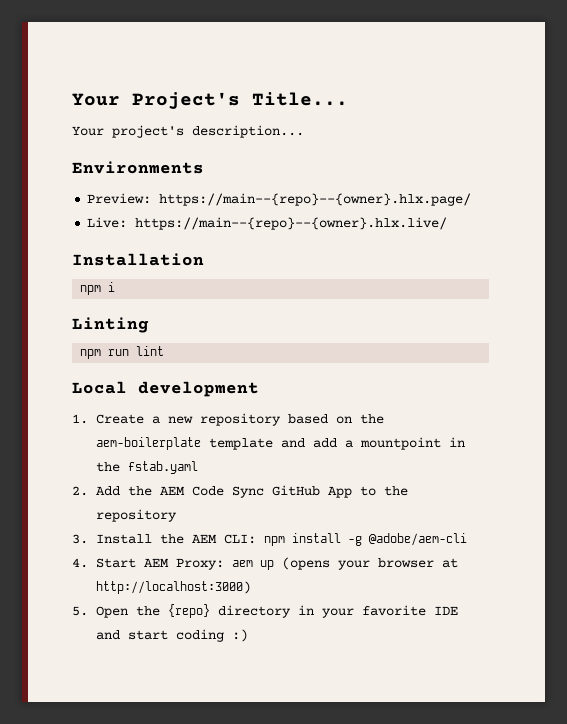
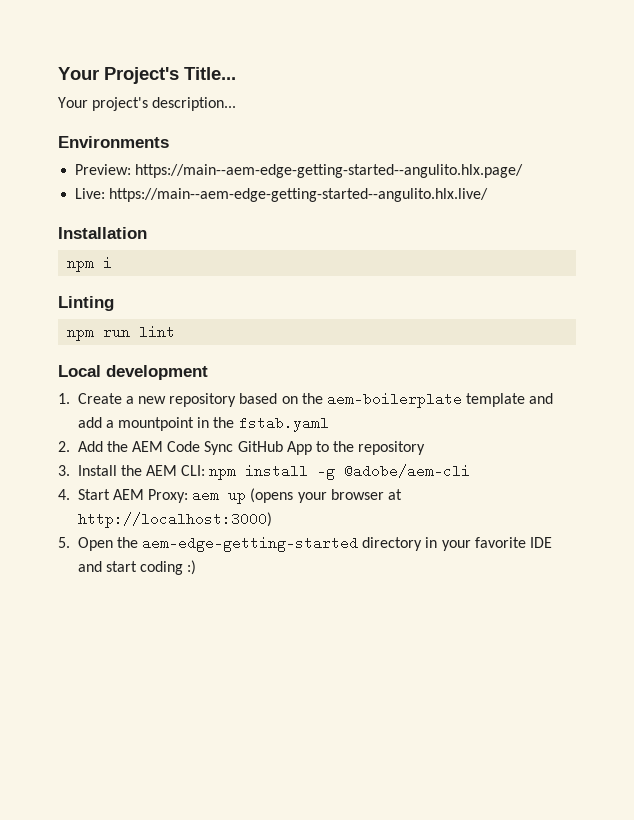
[159,193,472,206] https://main--{repo}--{owner}.hlx.page/ -> [135,164,524,178] https://main--aem-edge-getting-started--angulito.hlx.page/
[135,217,448,230] https://main--{repo}--{owner}.hlx.live/ -> [109,188,489,202] https://main--aem-edge-getting-started--angulito.hlx.live/
[167,604,210,618] {repo} -> [142,536,359,552] aem-edge-getting-started

